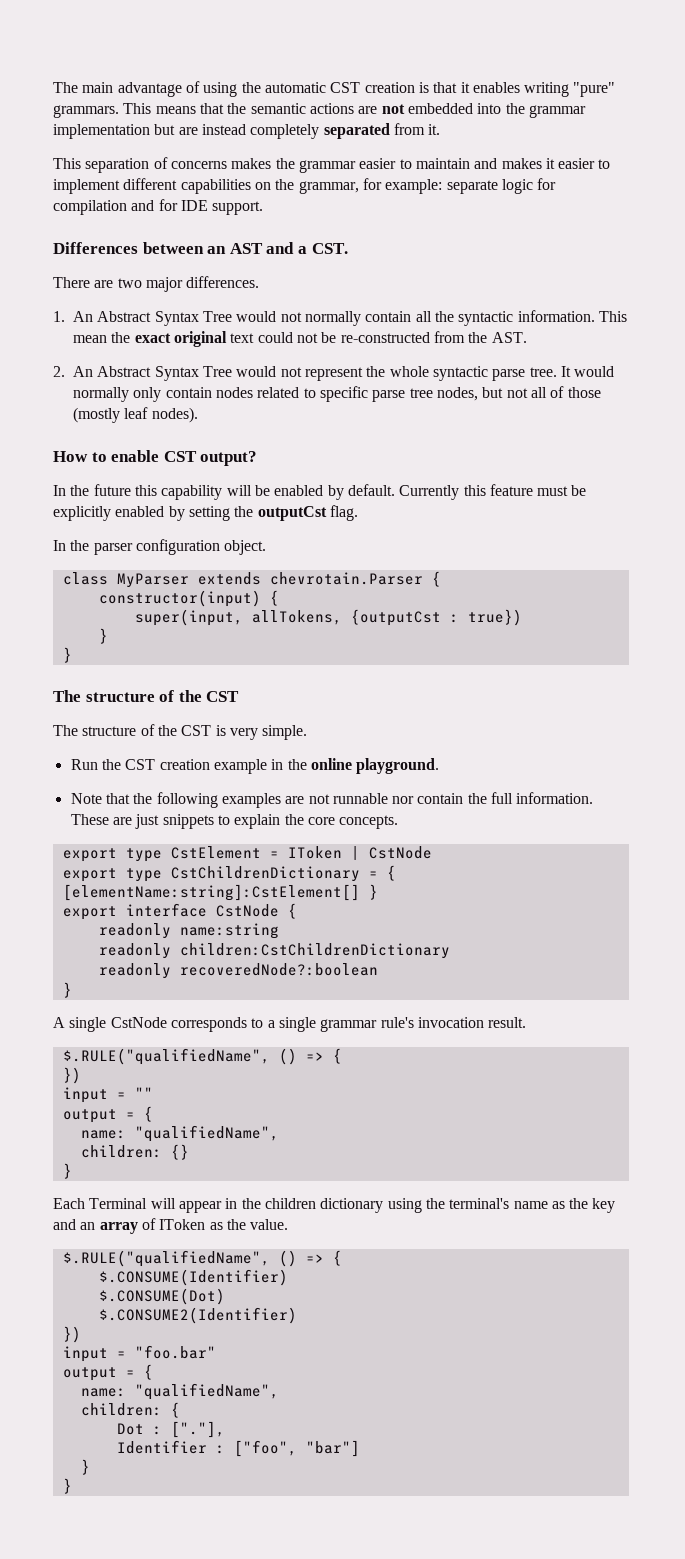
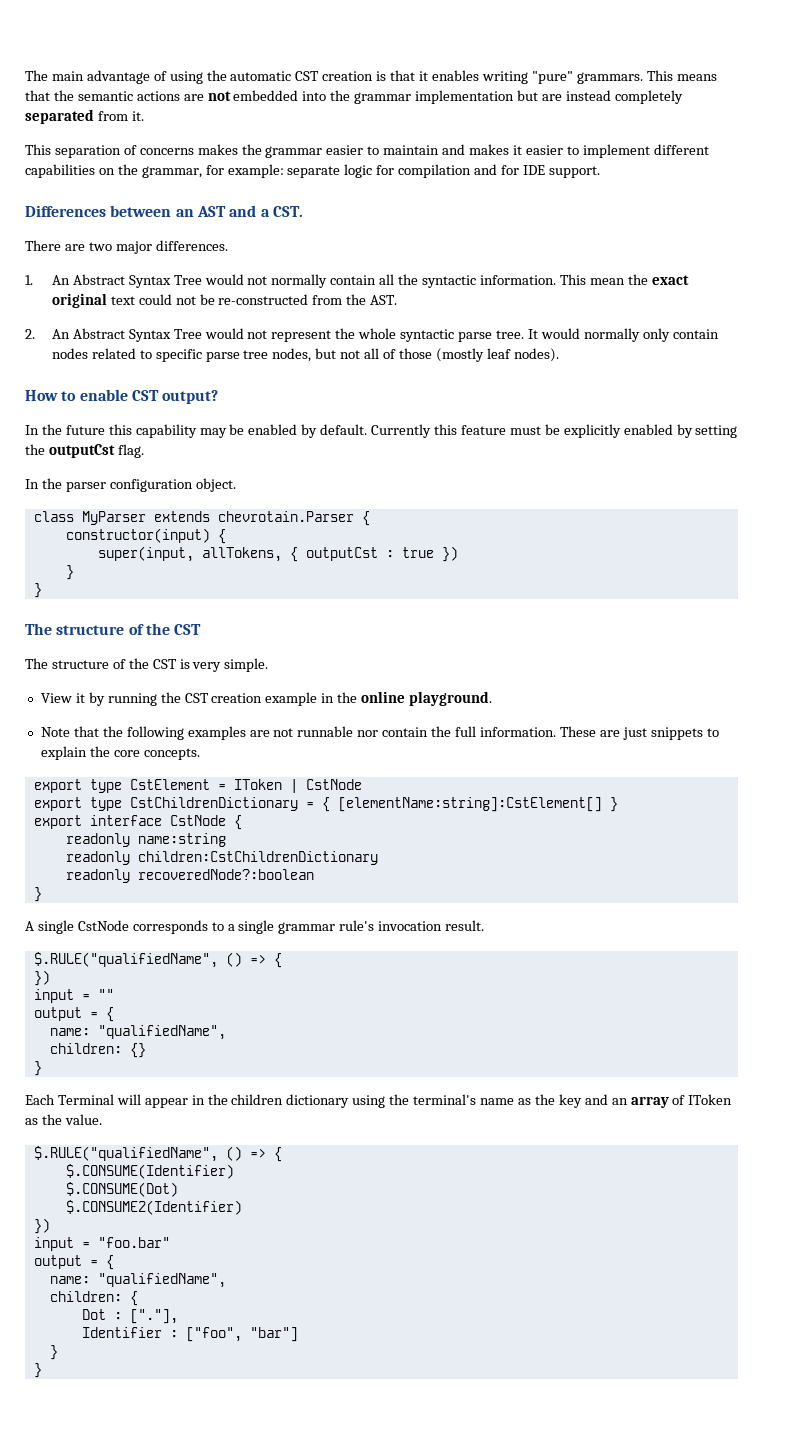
[226,485,252,496] will -> [199,428,227,438] may
[350,609,522,626] {outputCst : true}) -> [289,546,458,562] { outputCst : true })
[70,759,98,770] Run -> [40,692,157,706] View it by running

